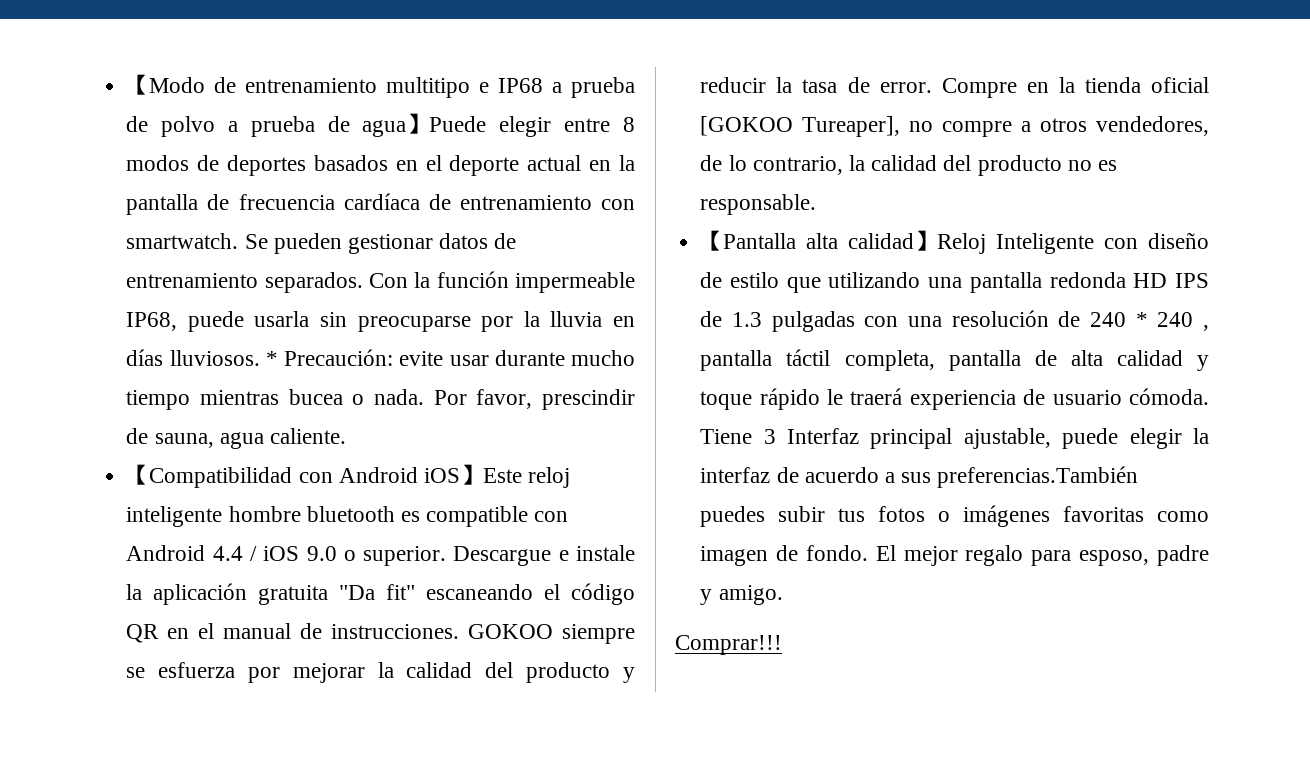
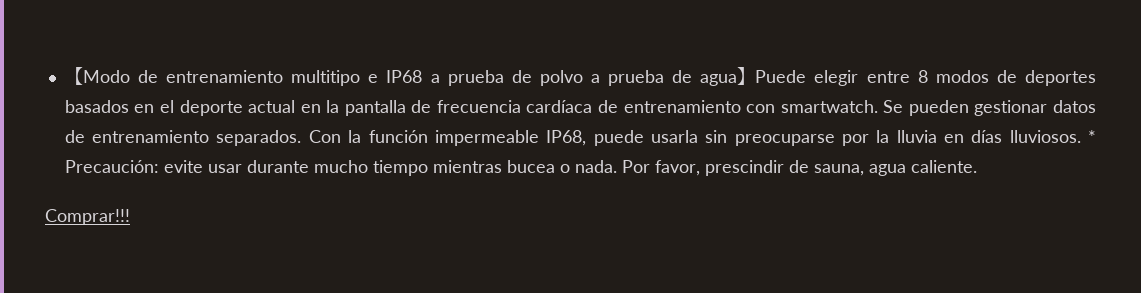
[126,464,571,488] [126,506,569,527] [126,545,635,566] [126,583,635,605] [126,623,635,644] [126,662,635,683] [700,77,1209,98] [700,116,1209,137] [700,155,1117,176] [700,194,817,215] [700,230,1209,254] [700,272,1209,293] [700,310,1209,332] [700,349,1209,371] [700,388,1209,410] [700,428,1209,449] [700,466,1139,488] [700,505,1209,527] [700,545,1209,566] [700,585,783,605] // 【Compatibilidad con Android iOS】Este reloj inteligente hombre bluetooth es compatible con Android 4.4 / iOS 9.0 o superior. Descargue e instale la aplicación gratuita "Da fit" escaneando el código QR en el manual de instrucciones. GOKOO siempre se esfuerza por mejorar la calidad del producto y reducir la tasa de error. Compre en la tienda oficial [GOKOO Tureaper], no compre a otros vendedores, de lo contrario, la calidad del producto no es responsable. // 【Pantalla alta calidad】Reloj Inteligente con diseño de estilo que utilizando una pantalla redonda HD IPS de 1.3 pulgadas con una resolución de 240 * 240 , pantalla táctil completa, pantalla de alta calidad y toque rápido le traerá experiencia de usuario cómoda. Tiene 3 Interfaz principal ajustable, puede elegir la interfaz de acuerdo a sus preferencias.También puedes subir tus fotos o imágenes favoritas como imagen de fondo. El mejor regalo para esposo, padre y amigo. -> (977, 166) none

